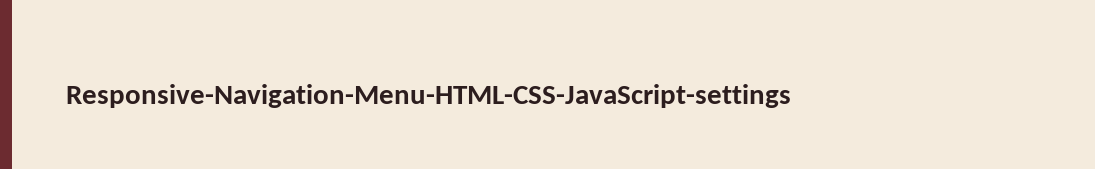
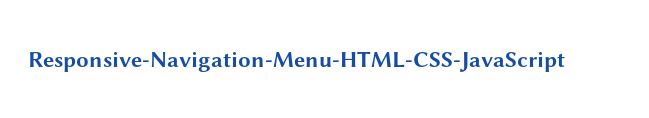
[66,84,791,108] Responsive-Navigation-Menu-HTML-CSS-JavaScript-settings -> [28,51,565,72] Responsive-Navigation-Menu-HTML-CSS-JavaScript

